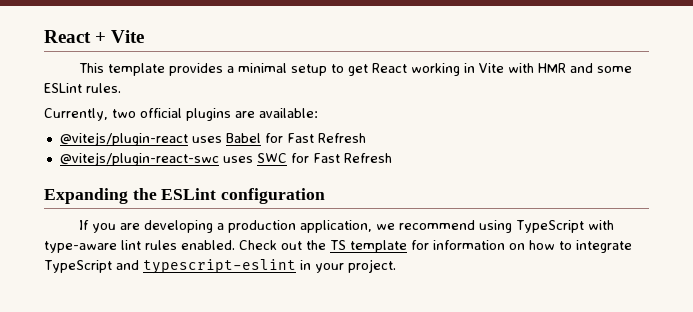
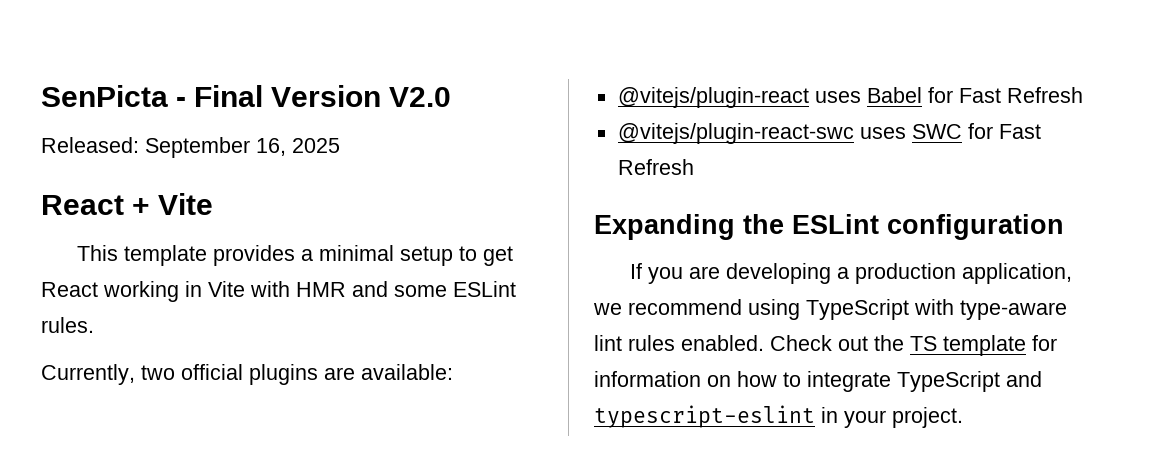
(44, 36) none -> [41,85,452,107] [41,137,340,158] SenPicta - Final Version V2.0 // Released: September 16, 2025 //

